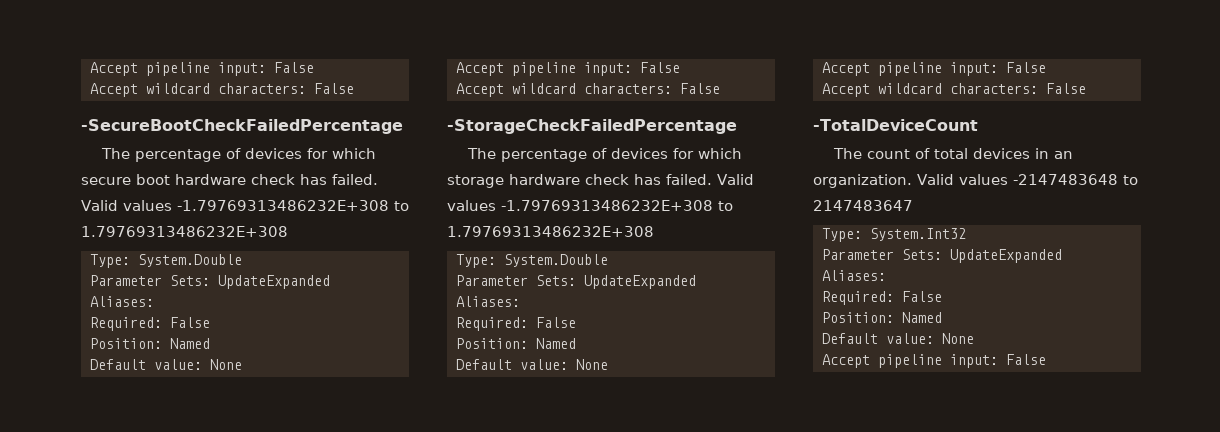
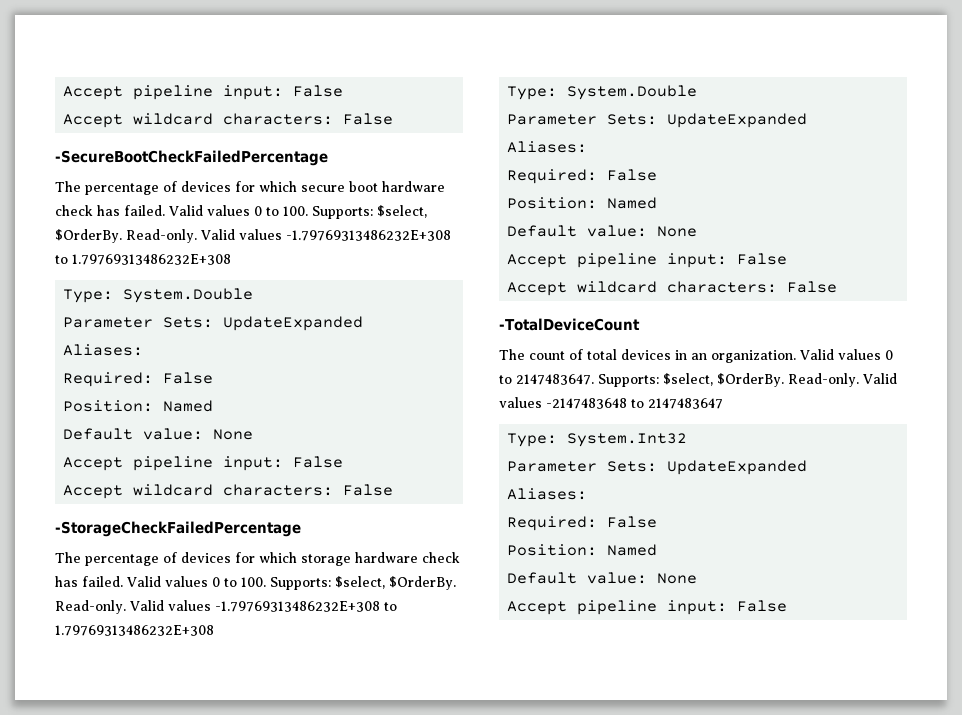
(172, 205) none -> [254,205,427,219] [55,229,282,243] 0 to 100. Supports: $select, $OrderBy. Read-only. Valid values
(496, 205) none -> [212,576,456,590] [55,600,211,614] 0 to 100. Supports: $select, $OrderBy. Read-only. Valid values
(1008, 179) none -> [885,350,893,360] [499,373,897,387] [499,397,542,408] 0 to 2147483647. Supports: $select, $OrderBy. Read-only. Valid values

